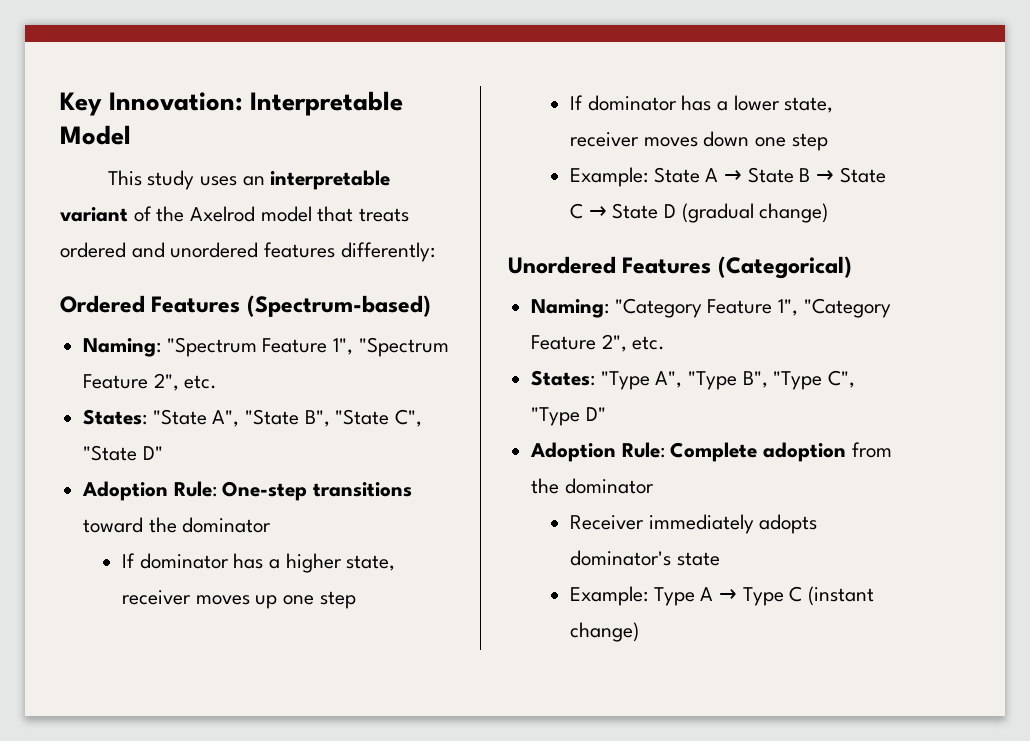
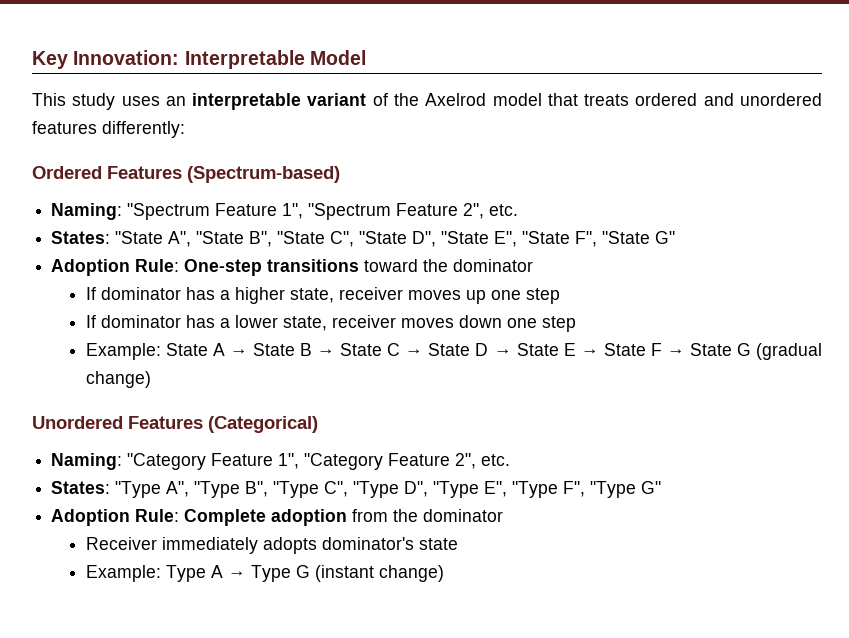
[142,446,163,460] D" -> [412,231,676,247] D", "State E", "State F", "State G"
(676, 211) none -> [493,343,751,356] → State E → State F → State G
[585,407,606,421] D" -> [404,481,662,498] D", "Type E", "Type F", "Type G"
[789,586,803,602] C -> [295,565,310,578] G

